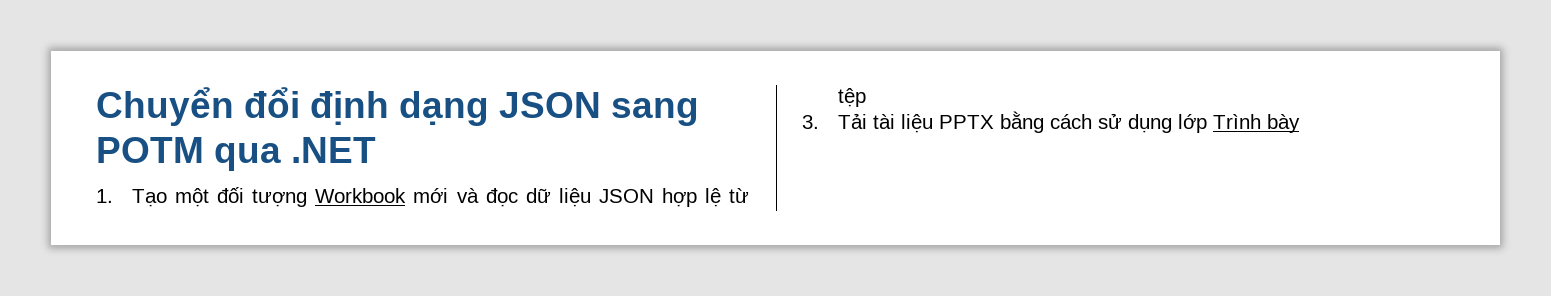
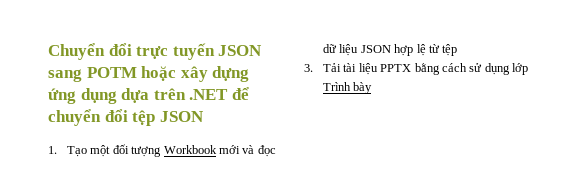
[310,91,489,126] định dạng -> [136,43,215,60] trực tuyến
[214,137,376,171] qua .NET -> [141,66,250,82] [48,87,249,104] [48,109,204,126] hoặc xây dựng ứng dụng dựa trên .NET để chuyển đổi tệp JSON

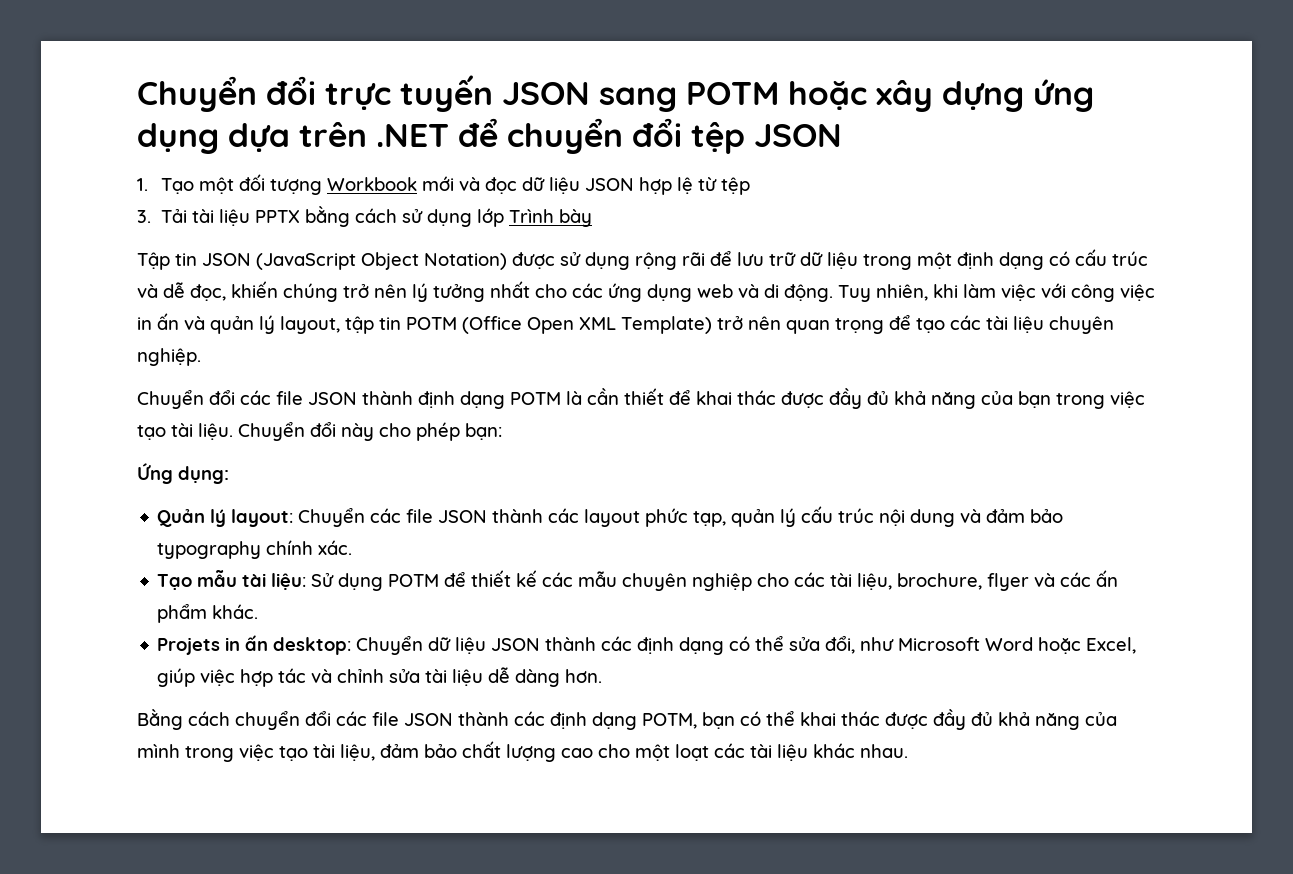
(373, 88) none -> [137,249,1148,270] [137,281,1155,302] [137,313,1114,334] [137,348,201,366] [137,388,1145,409] [137,422,502,441] [137,463,229,484] [157,506,1064,527] [157,540,353,559] [157,570,1119,591] [157,604,259,623] [157,635,1137,655] [157,667,603,687] [137,709,1117,730] [137,741,908,762] // Tập tin JSON (JavaScript Object Notation) được sử dụng rộng rãi để lưu trữ dữ liệu trong một định dạng có cấu trúc và dễ đọc, khiến chúng trở nên lý tưởng nhất cho các ứng dụng web và di động. Tuy nhiên, khi làm việc với công việc in ấn và quản lý layout, tập tin POTM (Office Open XML Template) trở nên quan trọng để tạo các tài liệu chuyên nghiệp. // Chuyển đổi các file JSON thành định dạng POTM là cần thiết để khai thác được đầy đủ khả năng của bạn trong việc tạo tài liệu. Chuyển đổi này cho phép bạn: // Ứng dụng: // Quản lý layout: Chuyển các file JSON thành các layout phức tạp, quản lý cấu trúc nội dung và đảm bảo typography chính xác. // Tạo mẫu tài liệu: Sử dụng POTM để thiết kế các mẫu chuyên nghiệp cho các tài liệu, brochure, flyer và các ấn phẩm khác. // Projets in ấn desktop: Chuyển dữ liệu JSON thành các định dạng có thể sửa đổi, như Microsoft Word hoặc Excel, giúp việc hợp tác và chỉnh sửa tài liệu dễ dàng hơn. // Bằng cách chuyển đổi các file JSON thành các định dạng POTM, bạn có thể khai thác được đầy đủ khả năng của mình trong việc tạo tài liệu, đảm bảo chất lượng cao cho một loạt các tài liệu khác nhau.

